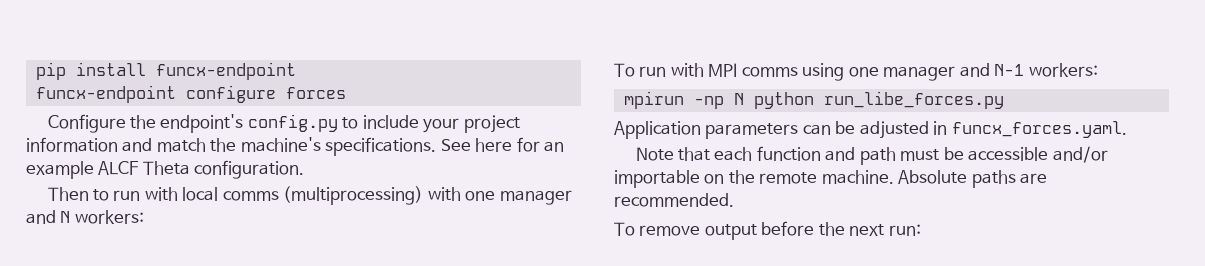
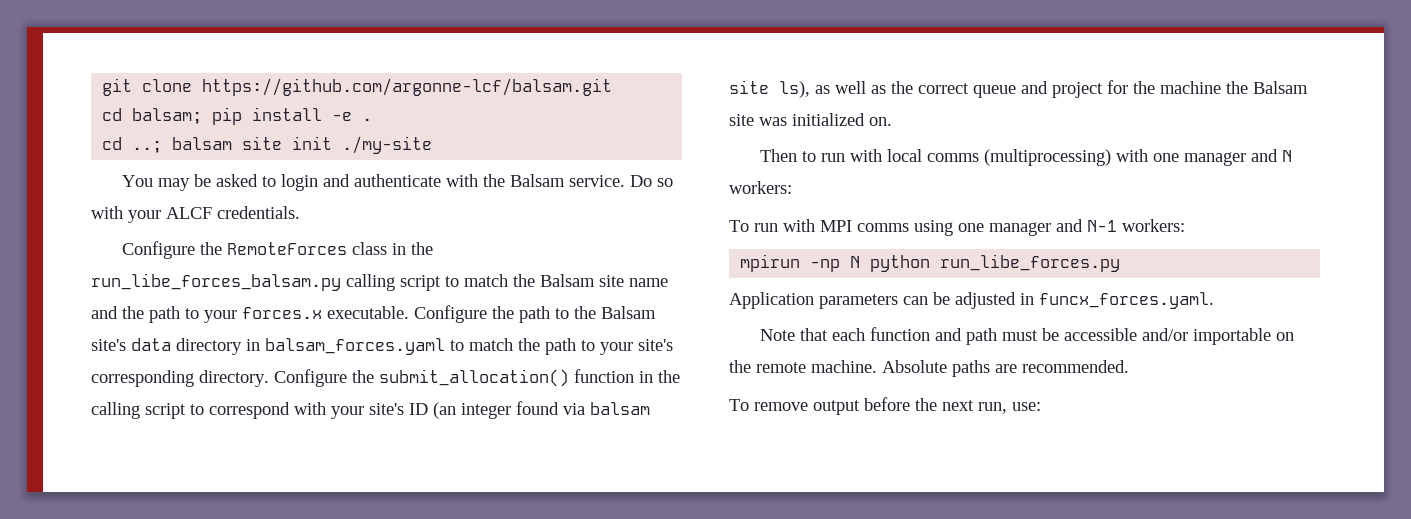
[35,62,296,80] [35,85,346,103] [47,114,520,133] [26,137,565,156] [26,160,305,179] pip install funcx-endpoint // funcx-endpoint configure forces // Configure the endpoint's config.py to include your project information and match the machine's specifications. See here for an example ALCF Theta configuration. -> [102,78,613,96] [102,107,373,125] [102,136,433,154] [121,174,673,191] [91,206,300,223] [121,241,433,259] [91,273,668,291] [91,305,656,323] [91,338,673,355] [91,369,680,387] [91,401,650,419] [729,80,1308,98] [729,113,892,126] git clone https://github.com/argonne-lcf/balsam.git // cd balsam; pip install -e . // cd ..; balsam site init ./my-site // You may be asked to login and authenticate with the Balsam service. Do so with your ALCF credentials. // Configure the RemoteForces class in the run_libe_forces_balsam.py calling script to match the Balsam site name and the path to your forces.x executable. Configure the path to the Balsam site's data directory in balsam_forces.yaml to match the path to your site's corresponding directory. Configure the submit_allocation() function in the calling script to correspond with your site's ID (an integer found via balsam site ls), as well as the correct queue and project for the machine the Balsam site was initialized on.
[888,224,921,236] run: -> [978,402,1041,414] run, use:

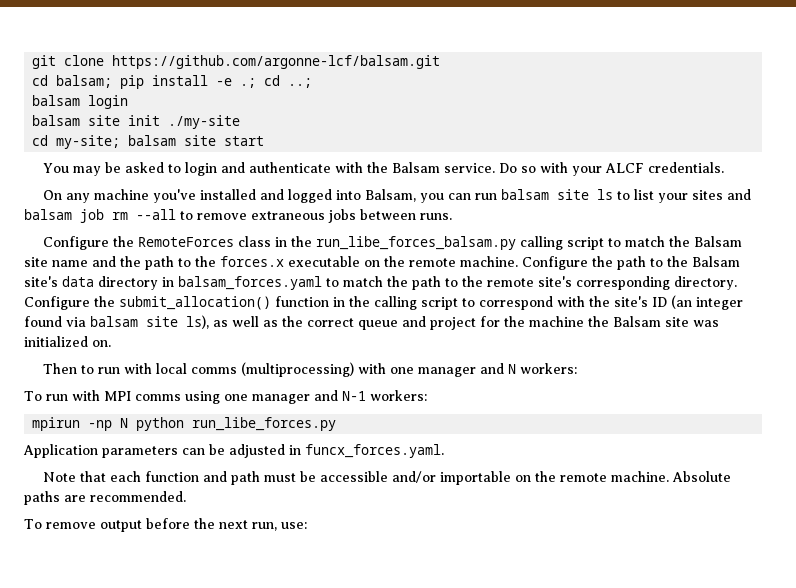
[362,118,373,121] . // -> [240,78,257,88] .;
(163, 147) none -> [32,95,129,109] // balsam login //
(433, 145) none -> [32,135,265,149] // cd my-site; balsam site start
(300, 212) none -> [42,189,751,203] [24,209,452,223] // On any machine you've installed and logged into Balsam, you can run balsam site ls to list your sites and balsam job rm --all to remove extraneous jobs between runs.
[204,306,409,323] your forces.x executable. -> [195,256,518,267] the forces.x executable on the remote machine.
[600,342,633,355] your -> [462,276,534,287] the remote
[331,406,364,419] your -> [589,296,610,307] the

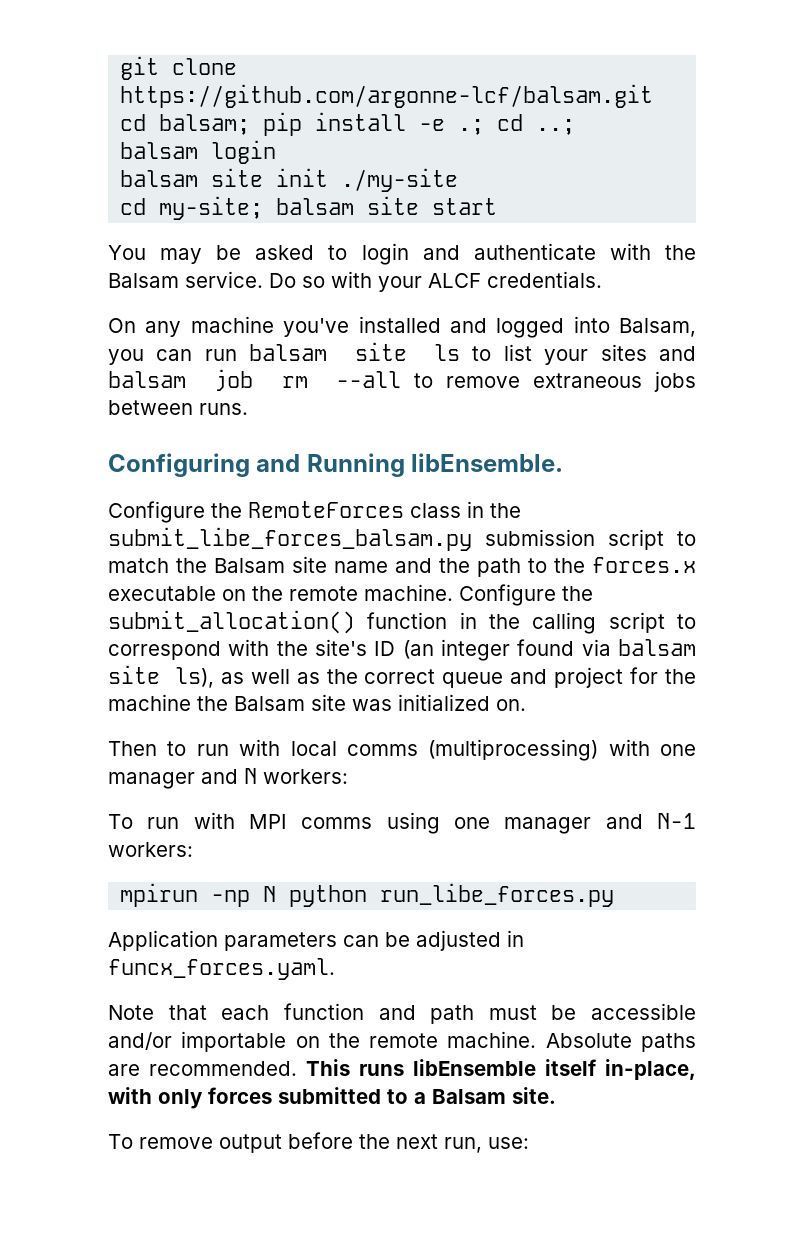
(452, 216) none -> [108,453,564,477] // Configuring and Running libEnsemble.
[315,236,563,250] run_libe_forces_balsam.py calling -> [108,527,595,551] submit_libe_forces_balsam.py submission
[617,256,740,270] [24,276,737,290] [24,296,115,310] path to the Balsam site's data directory in balsam_forces.yaml to match the path to the remote site's corresponding directory. Configure the -> (593, 593) none
(186, 496) none -> [306,1059,696,1080] [108,1087,556,1109] This runs libEnsemble itself in-place, with only forces submitted to a Balsam site.

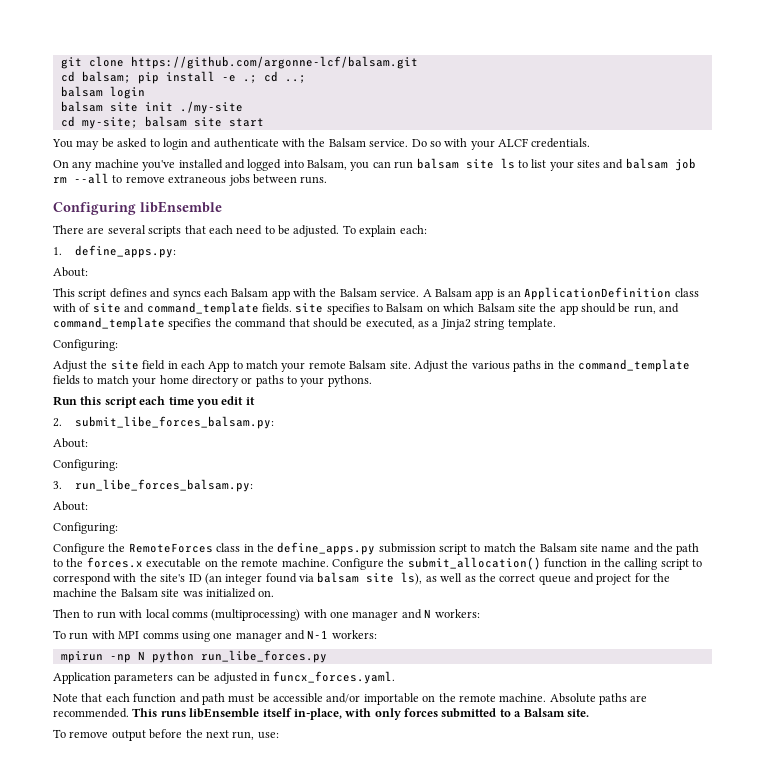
[256,453,564,477] and Running libEnsemble. -> [140,201,222,213] [53,225,427,237] [53,245,176,258] [53,267,88,277] [53,287,699,300] [53,302,680,315] [53,317,556,330] [53,339,118,351] [53,359,691,372] [53,375,372,387] [53,396,255,408] [53,416,274,429] [53,438,88,448] [53,459,118,471] [53,479,253,492] [53,501,88,511] [53,522,118,534] libEnsemble // There are several scripts that each need to be adjusted. To explain each: // 1. define_apps.py: // About: // This script defines and syncs each Balsam app with the Balsam service. A Balsam app is an ApplicationDefinition class with of site and command_template fields. site specifies to Balsam on which Balsam site the app should be run, and command_template specifies the command that should be executed, as a Jinja2 string template. // Configuring: // Adjust the site field in each App to match your remote Balsam site. Adjust the various paths in the command_template fields to match your home directory or paths to your pythons. // Run this script each time you edit it // 2. submit_libe_forces_balsam.py: // About: // Configuring: // 3. run_libe_forces_balsam.py: // About: // Configuring:
[108,527,472,551] submit_libe_forces_balsam.py -> [277,542,376,555] define_apps.py

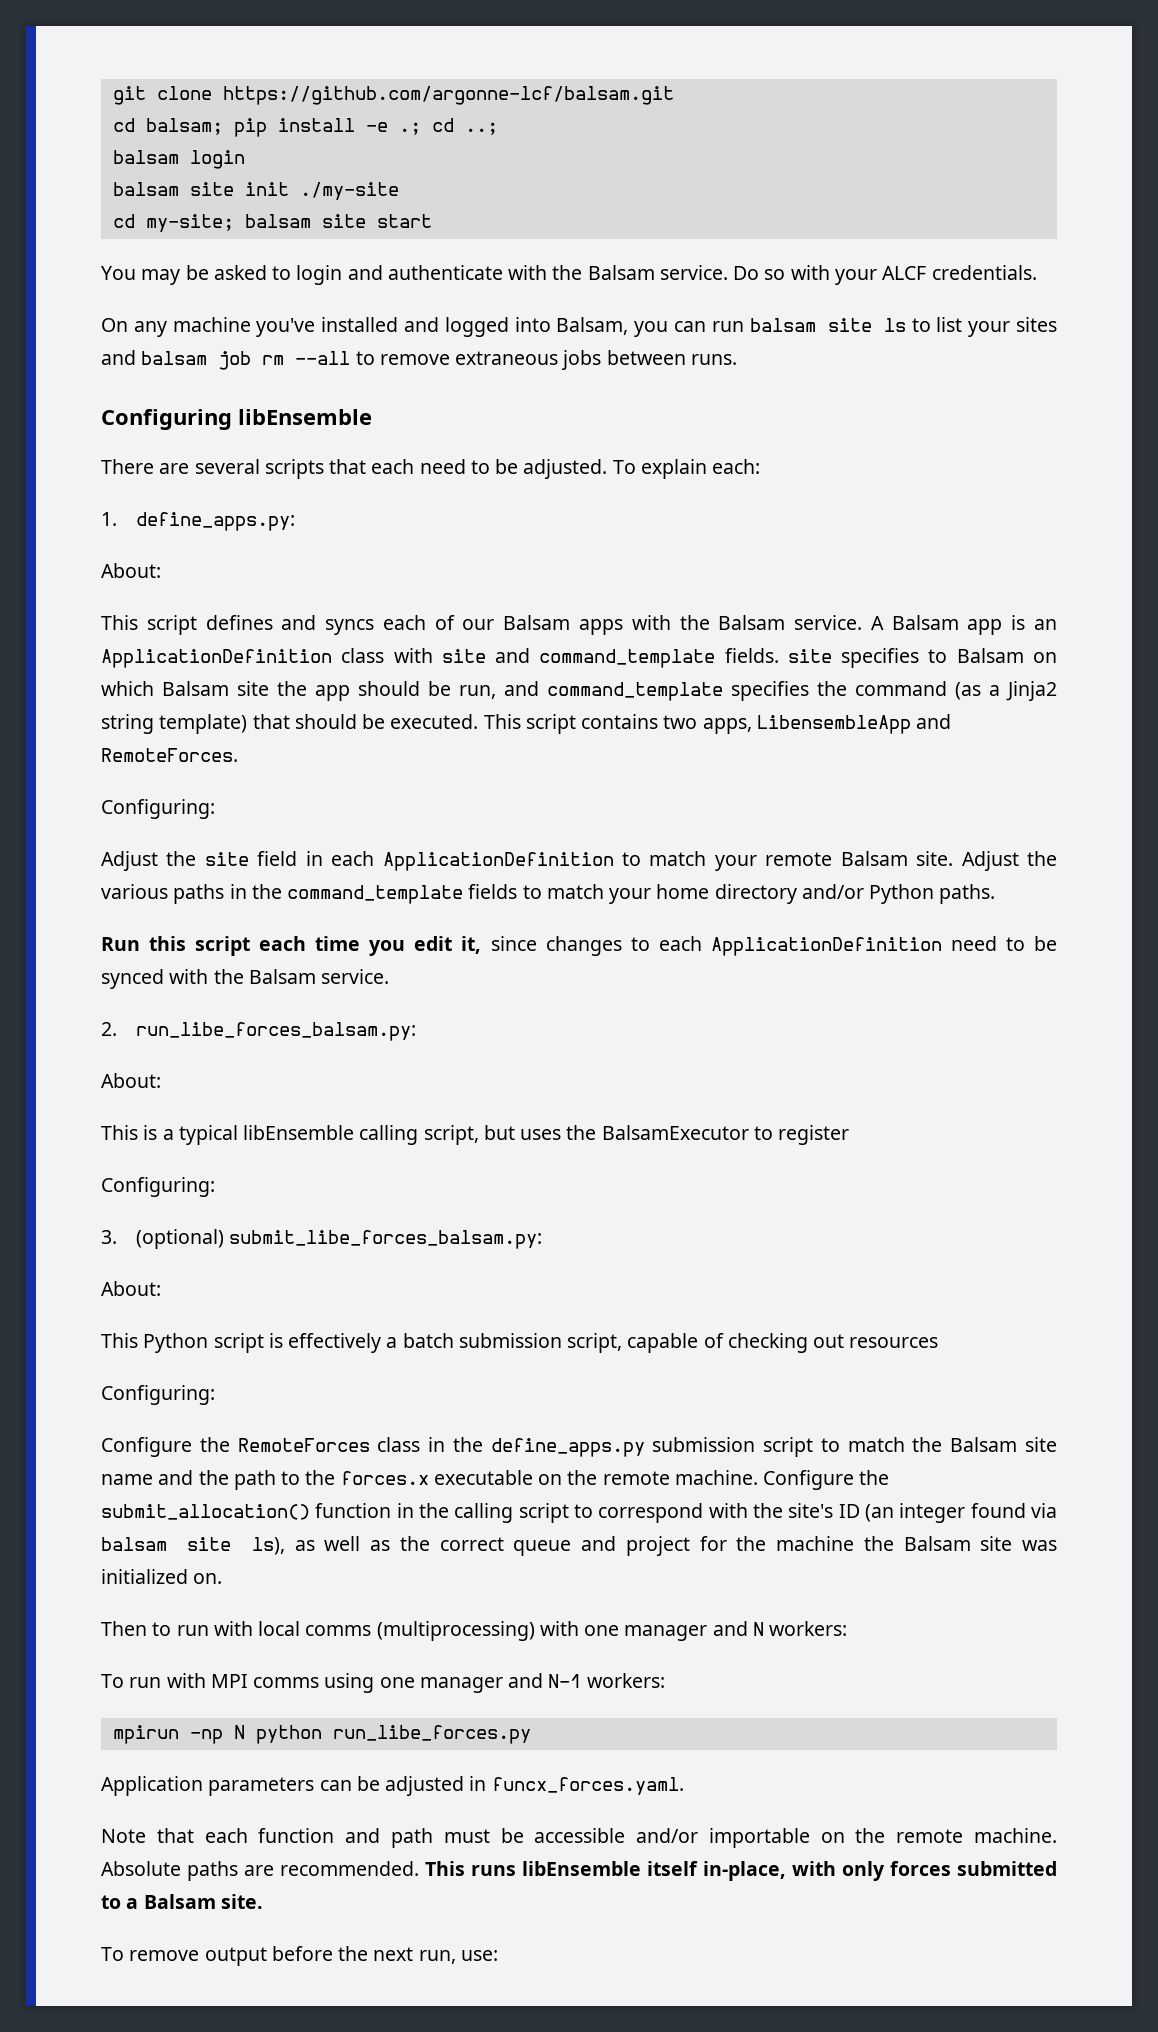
[231,288,290,300] Balsam app -> [434,615,623,635] of our Balsam apps
[79,303,91,312] of -> (433, 655) none
[288,318,556,330] that should be executed, as a Jinja2 string template. -> [955,681,1057,701] [101,714,952,734] [101,748,238,762] (as a Jinja2 string template) that should be executed. This script contains two apps, LibensembleApp and RemoteForces.
[208,361,230,372] App -> [382,852,614,871] ApplicationDefinition
[241,375,372,387] or paths to your pythons. -> [801,884,996,904] and/or Python paths.
[245,397,255,405] [53,416,274,429] [53,438,88,448] [53,459,118,471] [53,479,253,492] [53,501,88,511] it // 2. submit_libe_forces_balsam.py: // About: // Configuring: // 3. run_libe_forces_balsam.py: // About: -> [461,936,1058,956] [101,969,390,989] [101,1022,416,1041] [101,1073,161,1088] [101,1125,850,1145] [101,1177,215,1197] [101,1229,542,1249] [101,1281,161,1296] [101,1333,939,1353] it, since changes to each ApplicationDefinition need to be synced with the Balsam service. // 2. run_libe_forces_balsam.py: // About: // This is a typical libEnsemble calling script, but uses the BalsamExecutor to register // Configuring: // 3. (optional) submit_libe_forces_balsam.py: // About: // This Python script is effectively a batch submission script, capable of checking out resources

